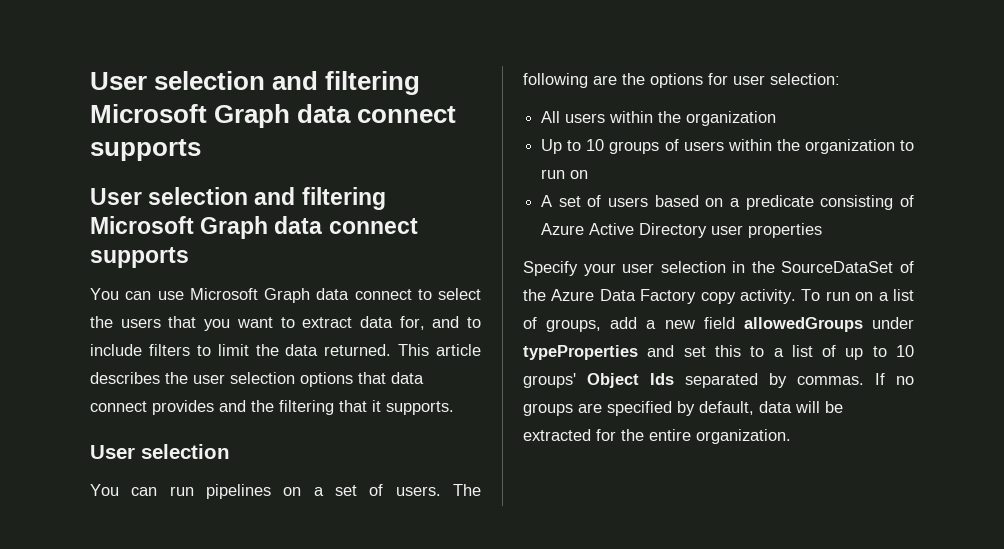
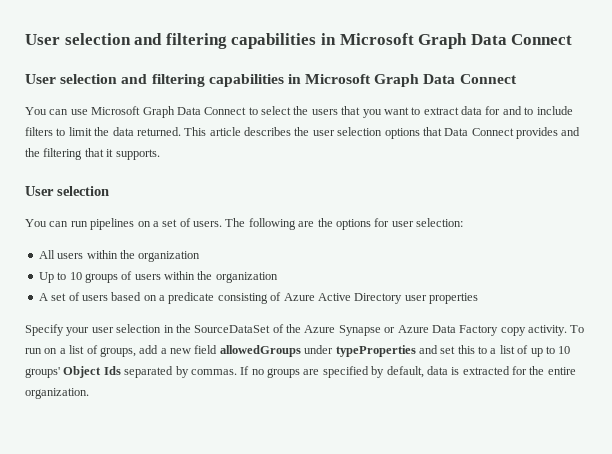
[90,71,421,95] [90,104,457,128] [90,139,201,161] [90,187,386,210] [90,216,418,239] [90,247,189,268] User selection and filtering Microsoft Graph data connect supports // User selection and filtering Microsoft Graph data connect supports -> [25,33,573,49] [25,74,517,87] User selection and filtering capabilities in Microsoft Graph Data Connect // User selection and filtering capabilities in Microsoft Graph Data Connect
[316,288,412,300] data connect -> [176,107,247,115] Data Connect
[399,316,425,330] for, -> [485,106,501,115] for
[391,372,424,384] [90,401,147,412] data connect -> [444,128,514,136] Data Connect
[900,140,914,151] [541,169,589,179] to run on -> (278, 277) none
(595, 295) none -> [338,325,429,336] Synapse or Azure
[795,401,843,413] will be -> [451,367,460,375] is

